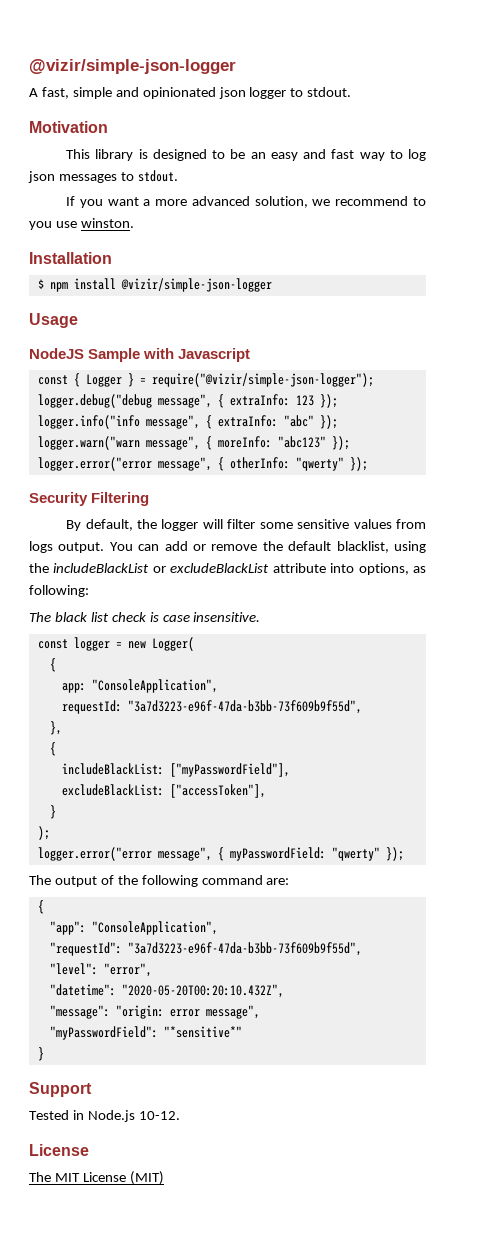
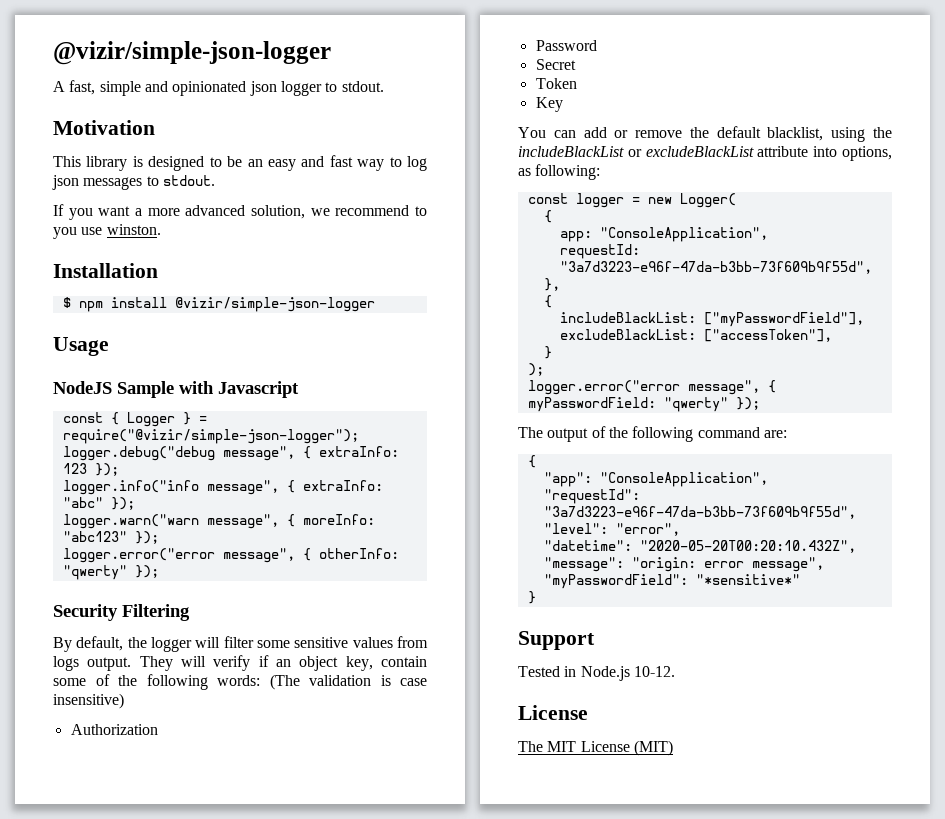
(105, 547) none -> [139,655,427,671] [53,674,427,690] [53,693,124,709] [70,724,158,735] [535,40,597,51] [535,59,576,70] [535,78,577,89] [535,97,563,112] They will verify if an object key, contain some of the following words: (The validation is case insensitive) // Authorization // Password // Secret // Token // Key //
[29,612,261,622] // The black list check is case insensitive. -> (601, 172) none

